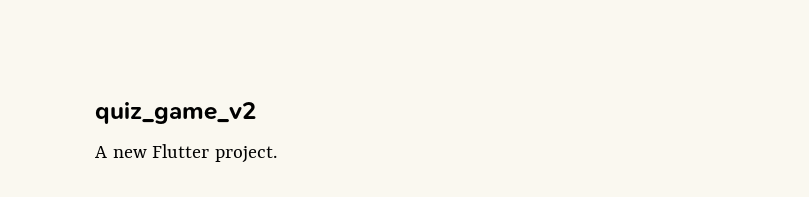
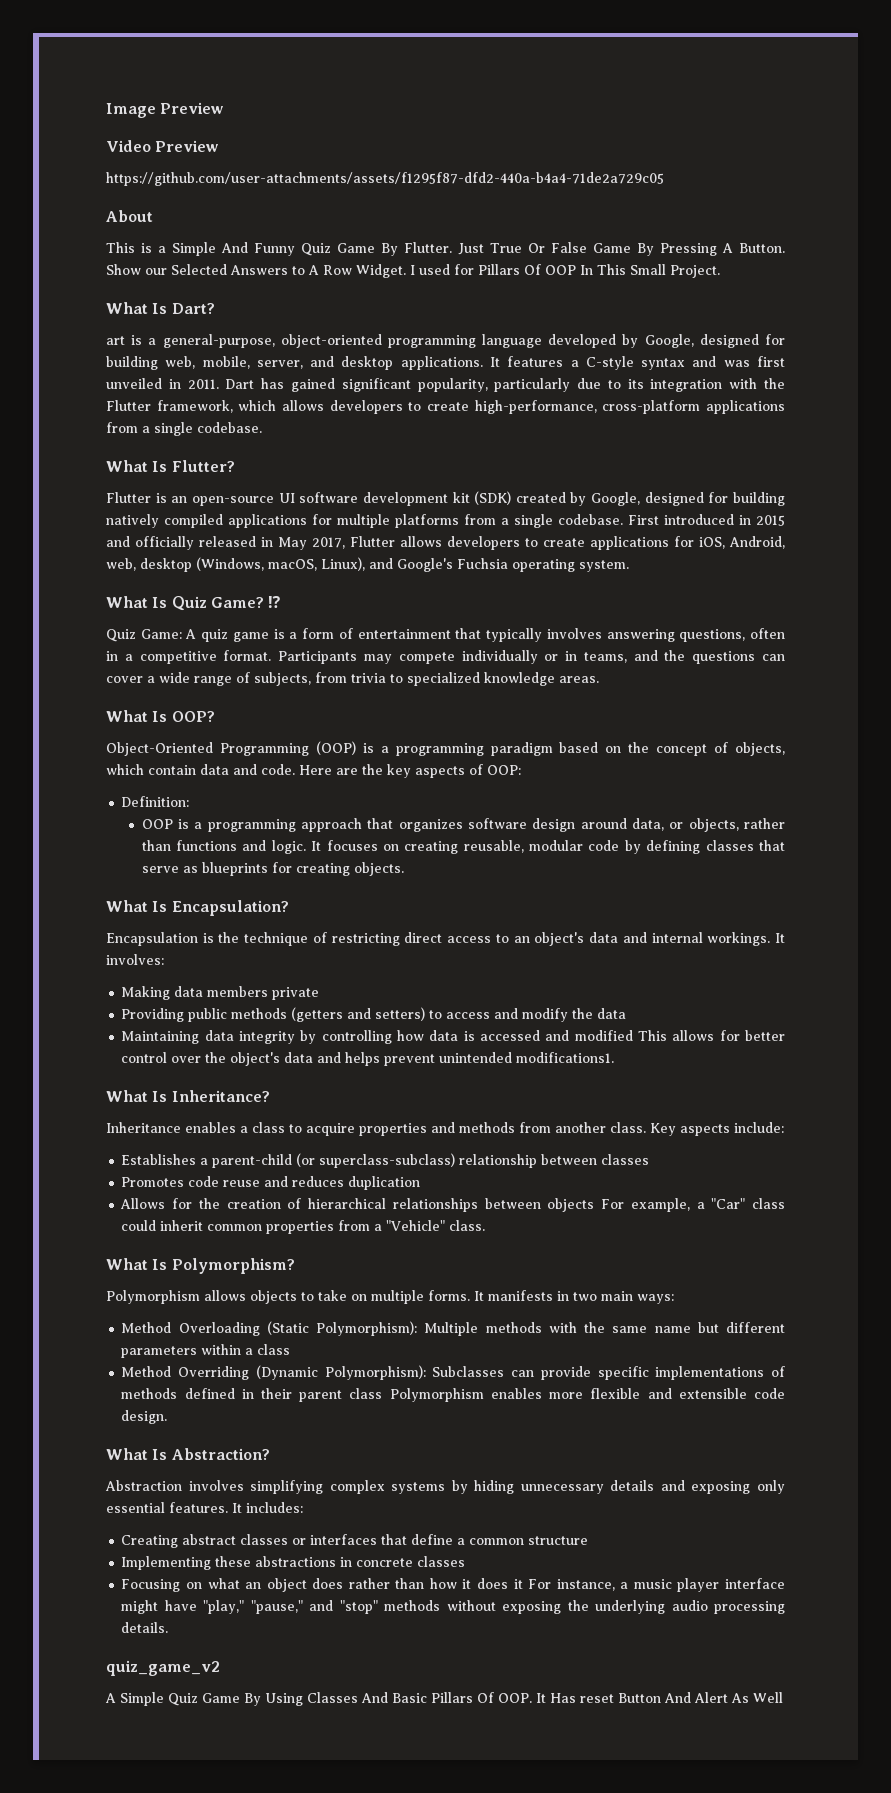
[95,102,256,124] [95,144,278,163] quiz_game_v2 // A new Flutter project. -> [106,102,225,118] [106,140,220,152] [106,172,664,186] [106,210,153,222] [106,242,785,256] [106,264,720,278] [106,302,215,314] [106,334,785,348] [106,356,786,370] [106,378,786,392] [106,400,785,414] [106,422,262,436] [106,460,235,472] [106,491,785,506] [106,514,785,528] [106,536,785,550] [106,557,629,572] [106,596,281,611] [106,628,785,642] [106,650,786,664] [106,672,599,686] [106,710,215,722] [106,741,785,756] [106,764,521,778] [121,796,190,807] [141,818,785,832] [141,840,785,854] [141,862,404,876] [106,900,289,916] [106,932,786,946] [106,954,164,965] [121,986,320,1000] [121,1007,627,1022] [121,1030,785,1044] [121,1052,615,1066] [106,1090,270,1102] [106,1122,784,1136] [121,1153,650,1168] [121,1176,421,1190] [120,1198,786,1212] [121,1220,486,1234] [106,1258,295,1274] [106,1290,674,1304] [121,1321,786,1336] [121,1344,291,1358] [121,1365,786,1380] [121,1388,786,1402] [121,1410,168,1424] [106,1448,270,1460] [105,1480,785,1494] [106,1502,303,1513] [121,1534,589,1548] [121,1556,466,1570] [121,1578,786,1592] [121,1600,786,1614] [121,1622,169,1633] [106,1660,220,1676] [105,1692,783,1706] Image Preview // Video Preview // https://github.com/user-attachments/assets/f1295f87-dfd2-440a-b4a4-71de2a729c05 // About // This is a Simple And Funny Quiz Game By Flutter. Just True Or False Game By Pressing A Button. Show our Selected Answers to A Row Widget. I used for Pillars Of OOP In This Small Project. // What Is Dart? // art is a general-purpose, object-oriented programming language developed by Google, designed for building web, mobile, server, and desktop applications. It features a C-style syntax and was first unveiled in 2011. Dart has gained significant popularity, particularly due to its integration with the Flutter framework, which allows developers to create high-performance, cross-platform applications from a single codebase. // What Is Flutter? // Flutter is an open-source UI software development kit (SDK) created by Google, designed for building natively compiled applications for multiple platforms from a single codebase. First introduced in 2015 and officially released in May 2017, Flutter allows developers to create applications for iOS, Android, web, desktop (Windows, macOS, Linux), and Google's Fuchsia operating system. // What Is Quiz Game? ⁉ // Quiz Game: A quiz game is a form of entertainment that typically involves answering questions, often in a competitive format. Participants may compete individually or in teams, and the questions can cover a wide range of subjects, from trivia to specialized knowledge areas. // What Is OOP? // Object-Oriented Programming (OOP) is a programming paradigm based on the concept of objects, which contain data and code. Here are the key aspects of OOP: // Definition: // OOP is a programming approach that organizes software design around data, or objects, rather than functions and logic. It focuses on creating reusable, modular code by defining classes that serve as blueprints for creating objects. // What Is Encapsulation? // Encapsulation is the technique of restricting direct access to an object's data and internal workings. It involves: // Making data members private // Providing public methods (getters and setters) to access and modify the data // Maintaining data integrity by controlling how data is accessed and modified This allows for better control over the object's data and helps prevent unintended modifications1. // What Is Inheritance? // Inheritance enables a class to acquire properties and methods from another class. Key aspects include: // Establishes a parent-child (or superclass-subclass) relationship between classes // Promotes code reuse and reduces duplication // Allows for the creation of hierarchical relationships between objects For example, a "Car" class could inherit common properties from a "Vehicle" class. // What Is Polymorphism? // Polymorphism allows objects to take on multiple forms. It manifests in two main ways: // Method Overloading (Static Polymorphism): Multiple methods with the same name but different parameters within a class // Method Overriding (Dynamic Polymorphism): Subclasses can provide specific implementations of methods defined in their parent class Polymorphism enables more flexible and extensible code design. // What Is Abstraction? // Abstraction involves simplifying complex systems by hiding unnecessary details and exposing only essential features. It includes: // Creating abstract classes or interfaces that define a common structure // Implementing these abstractions in concrete classes // Focusing on what an object does rather than how it does it For instance, a music player interface might have "play," "pause," and "stop" methods without exposing the underlying audio processing details. // quiz_game_v2 // A Simple Quiz Game By Using Classes And Basic Pillars Of OOP. It Has reset Button And Alert As Well

